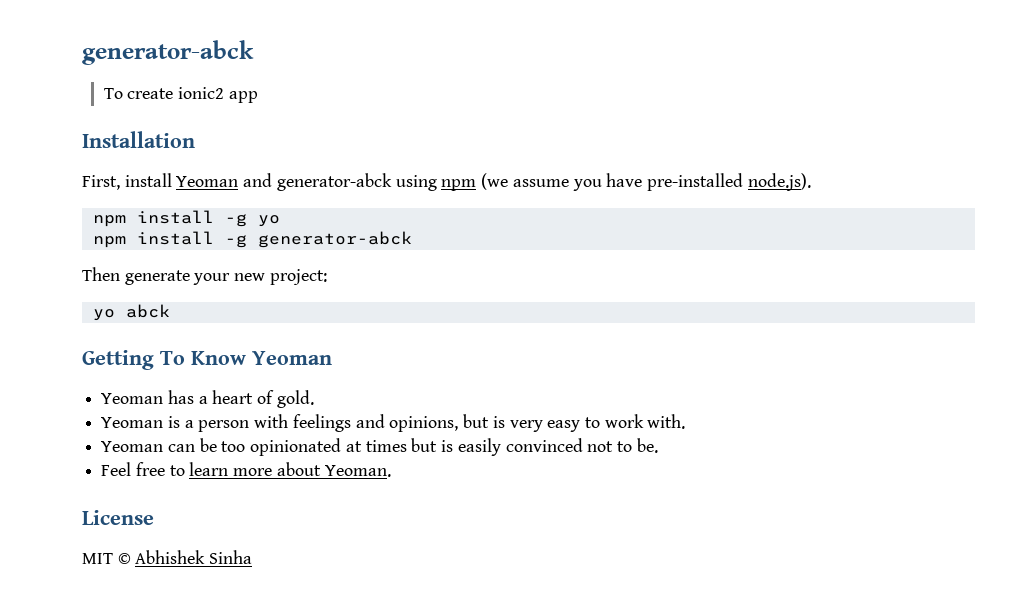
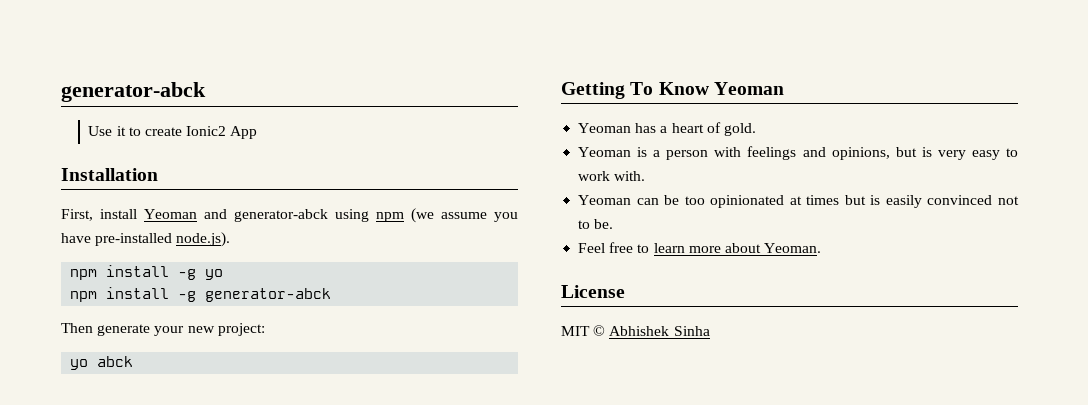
[82,40,254,65] [103,87,258,103] generator-abck // To create ionic2 app -> [61,82,206,102] [88,126,258,139] generator-abck // Use it to create Ionic2 App

